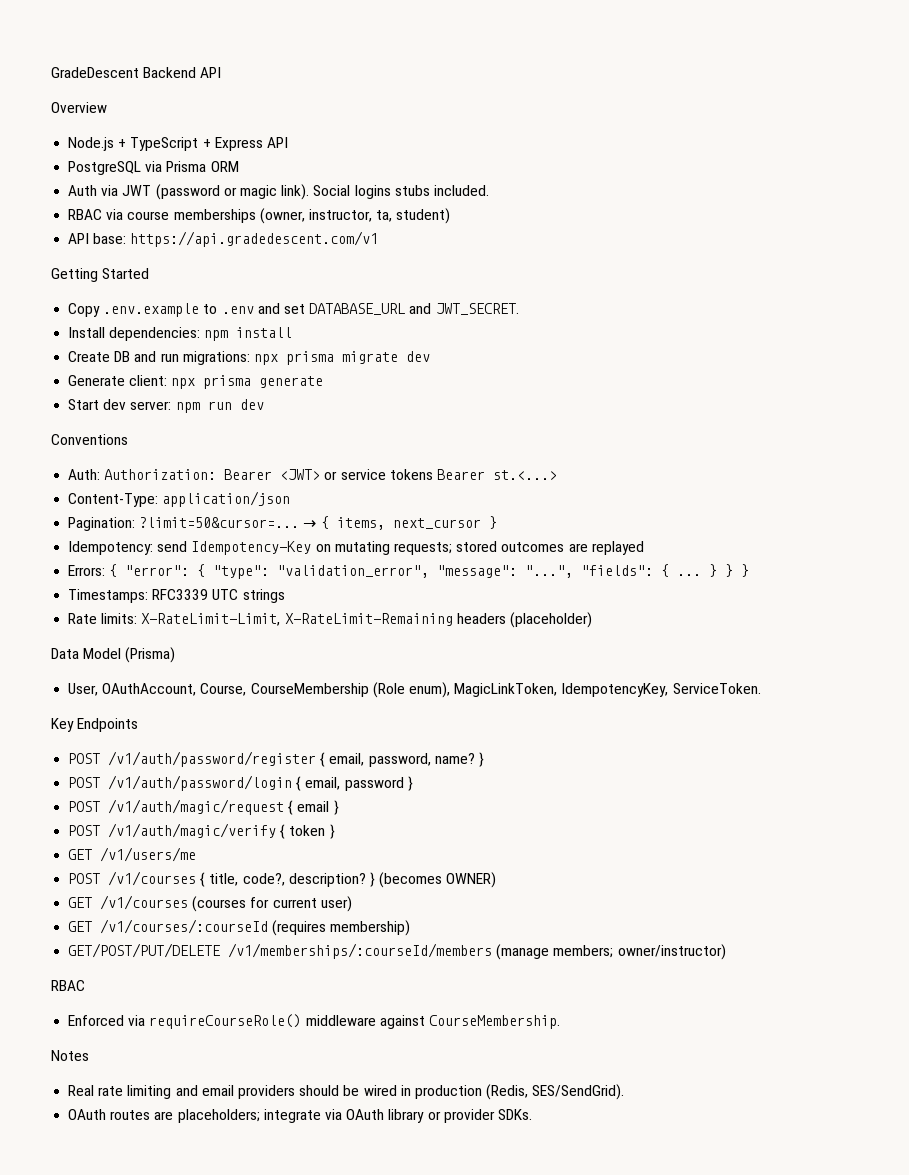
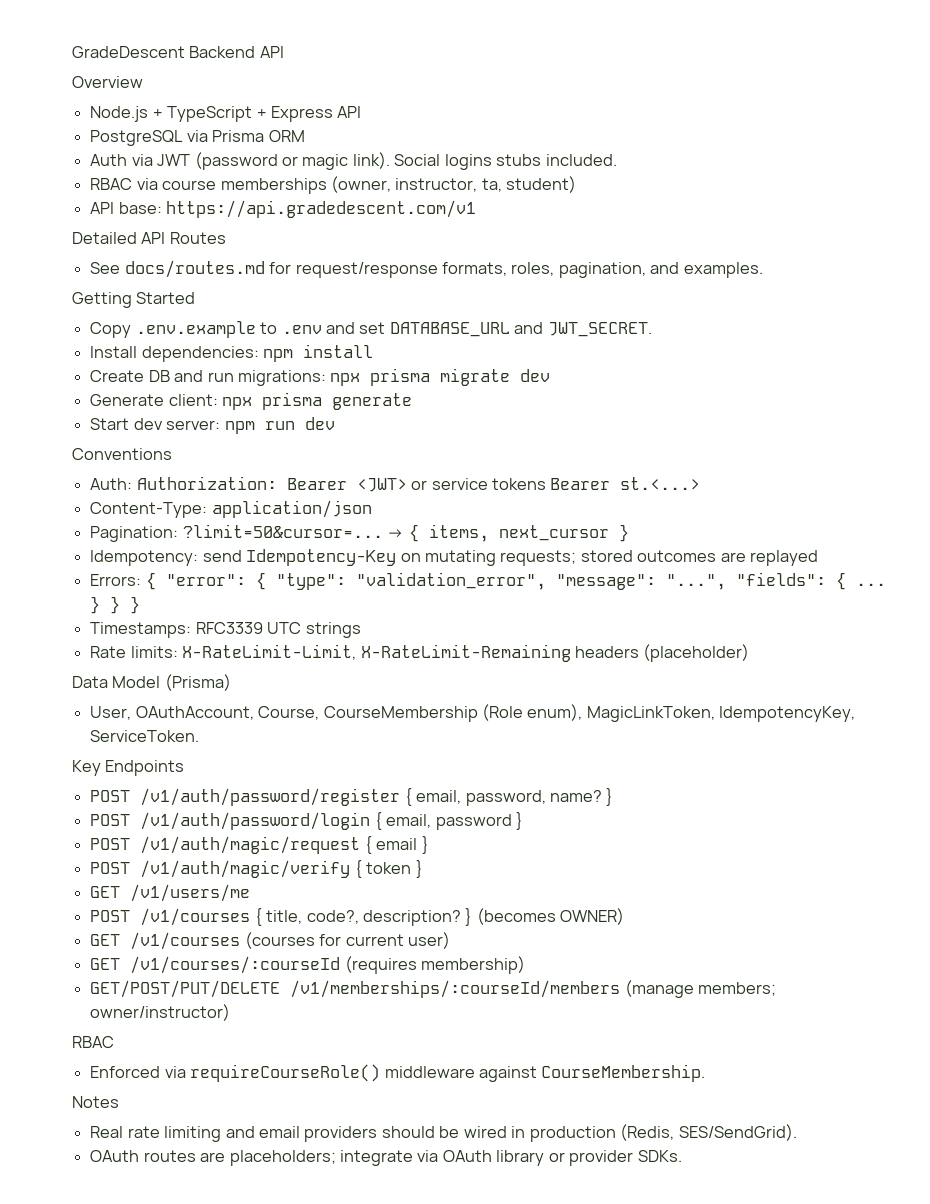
(379, 239) none -> [72,232,226,244] [90,260,763,278] // Detailed API Routes // See docs/routes.md for request/response formats, roles, pagination, and examples.

